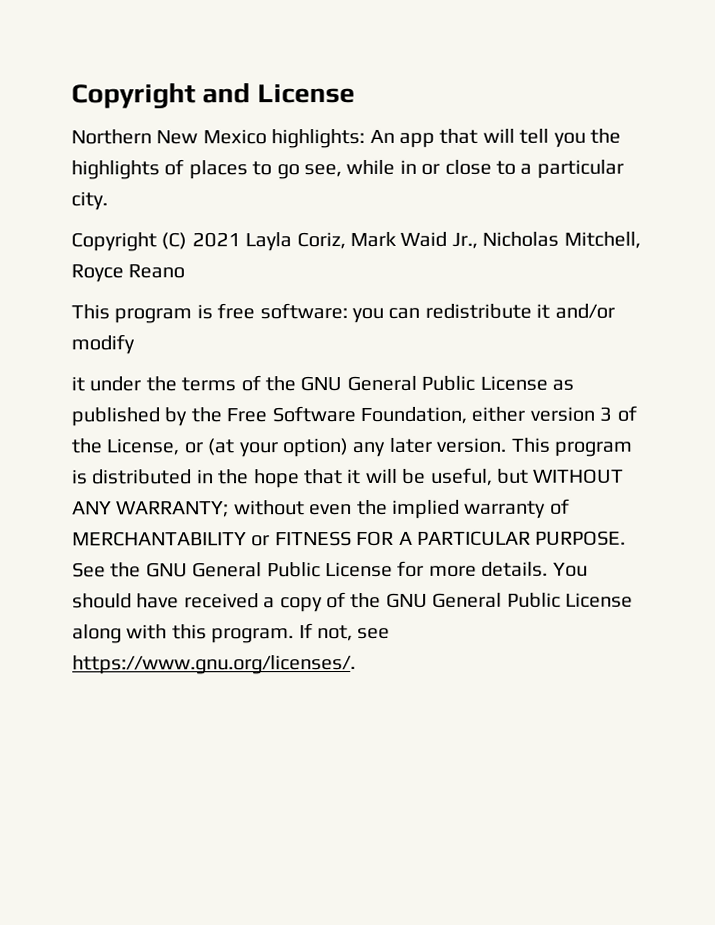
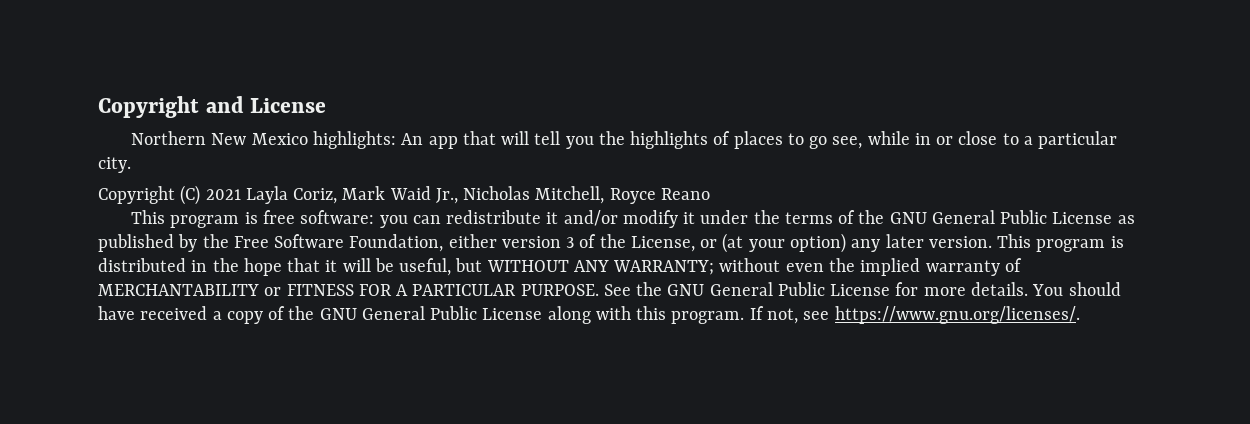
(135, 344) // -> (678, 219) none

